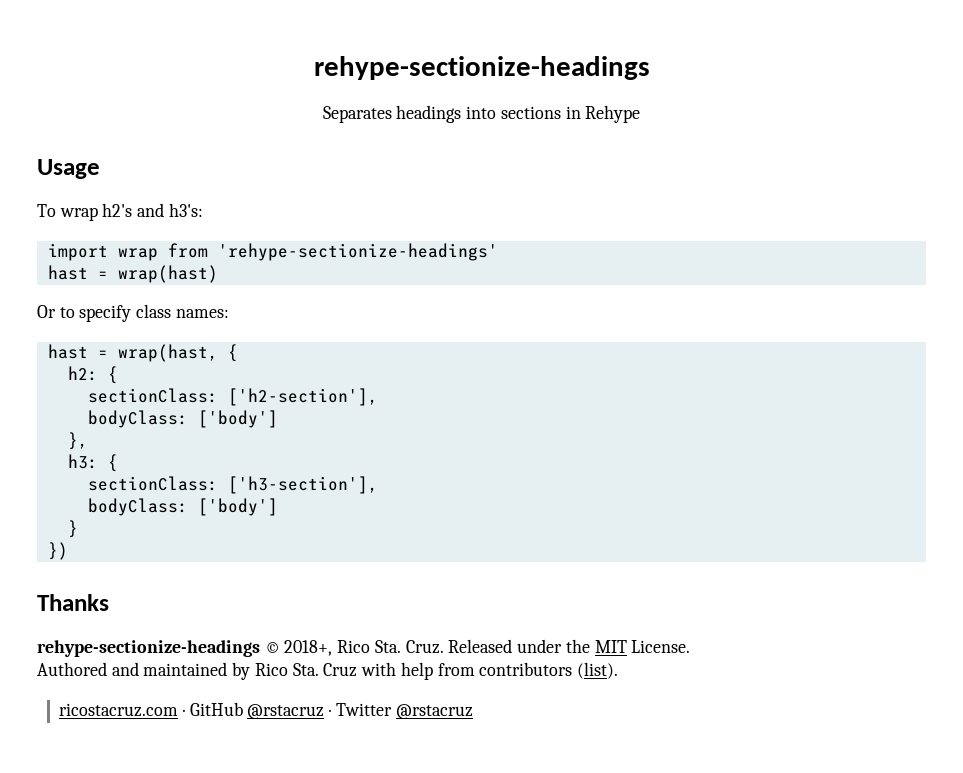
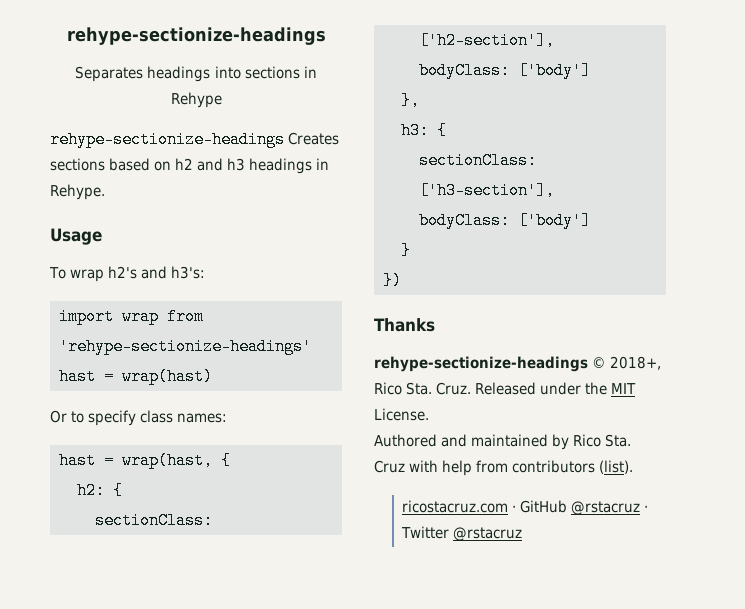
(641, 114) none -> [50,131,340,148] [50,158,330,174] [50,184,105,200] // rehype-sectionize-headings Creates sections based on h2 and h3 headings in Rehype.

